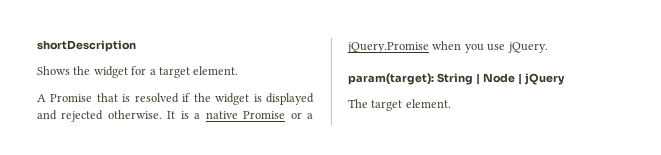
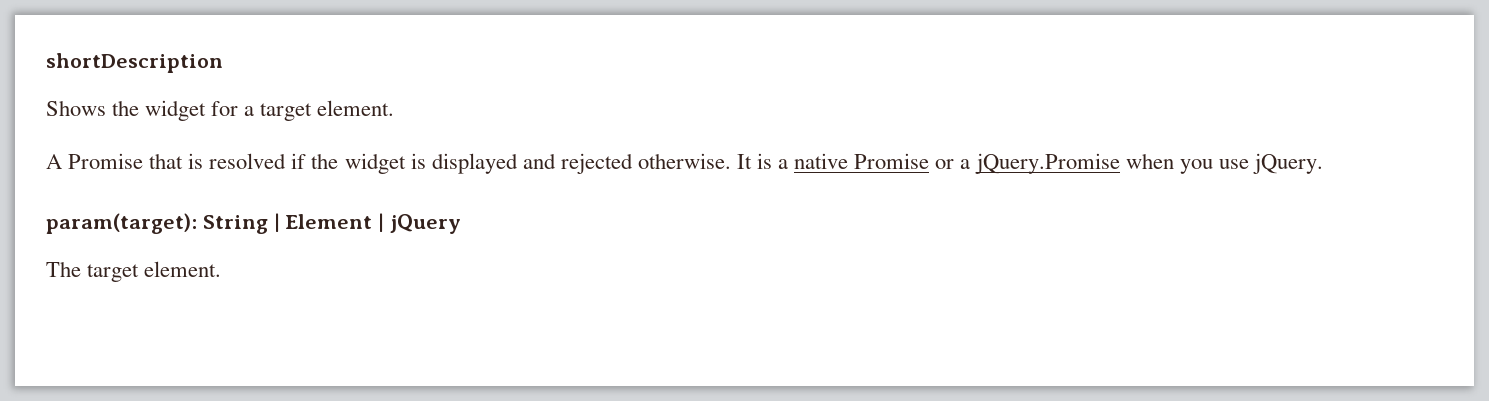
[482,73,515,83] Node -> [285,214,373,229] Element

